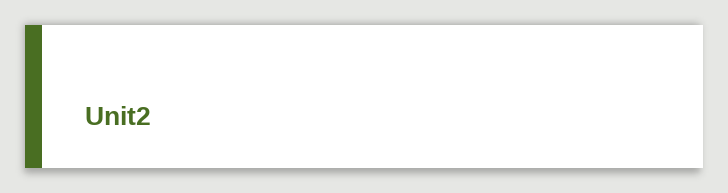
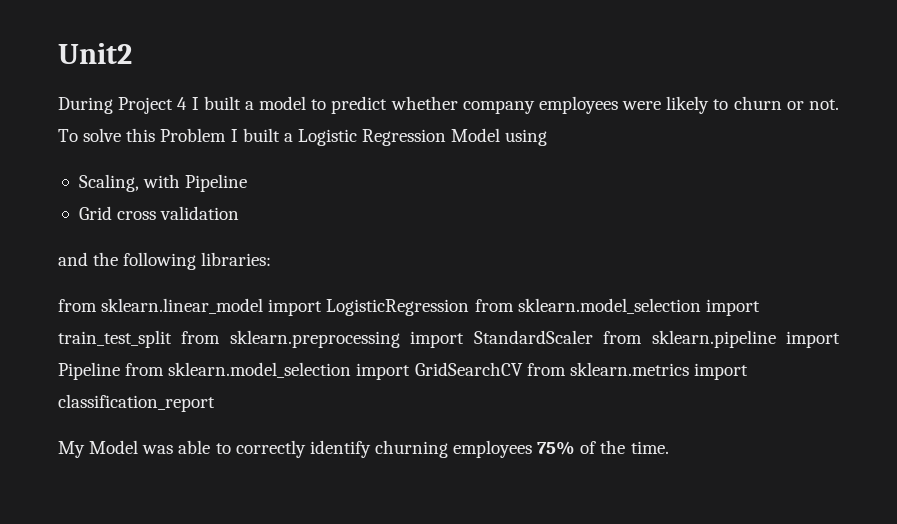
(151, 115) none -> [58,96,839,114] [58,128,548,146] [78,174,248,192] [78,206,240,220] [58,252,272,270] [58,298,760,316] [58,330,841,348] [58,362,748,380] [58,394,215,412] [58,440,669,458] // During Project 4 I built a model to predict whether company employees were likely to churn or not. To solve this Problem I built a Logistic Regression Model using // Scaling, with Pipeline // Grid cross validation // and the following libraries: // from sklearn.linear_model import LogisticRegression from sklearn.model_selection import train_test_split from sklearn.preprocessing import StandardScaler from sklearn.pipeline import Pipeline from sklearn.model_selection import GridSearchCV from sklearn.metrics import classification_report // My Model was able to correctly identify churning employees 75% of the time.

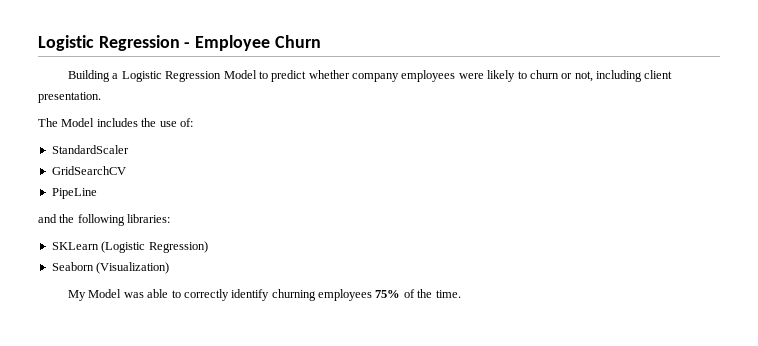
[58,43,132,64] [58,96,307,114] Unit2 // During Project 4 I built a model -> [38,35,321,51] [68,70,257,82] Logistic Regression - Employee Churn // Building a Logistic Regression Model
[808,99,839,110] [58,128,548,146] [78,174,248,192] [78,206,240,220] [58,252,272,270] [58,298,760,316] [58,330,841,348] [58,362,748,380] [58,394,215,412] not. To solve this Problem I built a Logistic Regression Model using // Scaling, with Pipeline // Grid cross validation // and the following libraries: // from sklearn.linear_model import LogisticRegression from sklearn.model_selection import train_test_split from sklearn.preprocessing import StandardScaler from sklearn.pipeline import Pipeline from sklearn.model_selection import GridSearchCV from sklearn.metrics import classification_report -> [574,70,673,82] [38,92,101,103] [38,118,193,127] [51,145,129,154] [51,166,126,175] [51,188,97,199] [38,214,171,226] [51,241,208,253] [51,262,170,274] not, including client presentation. // The Model includes the use of: // StandardScaler // GridSearchCV // PipeLine // and the following libraries: // SKLearn (Logistic Regression) // Seaborn (Visualization)

